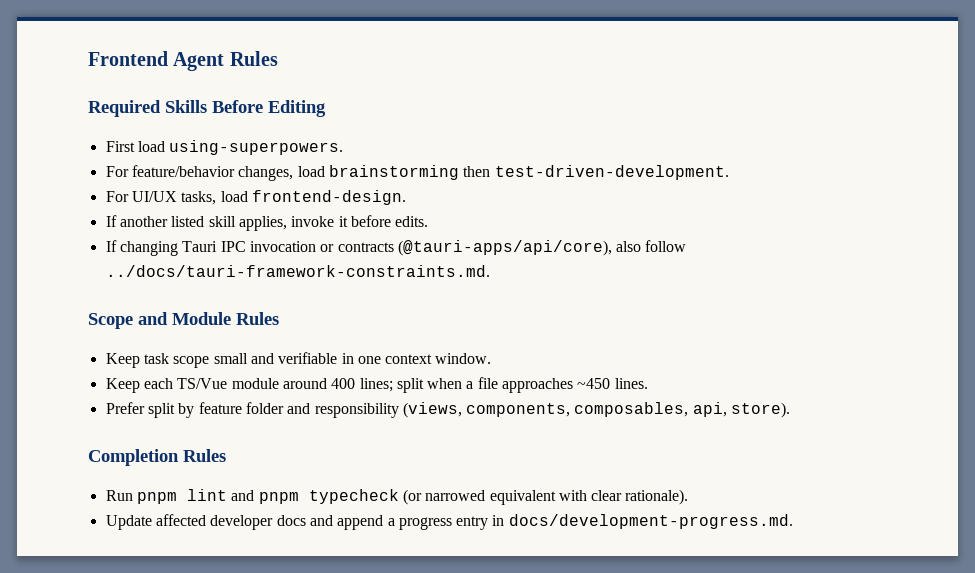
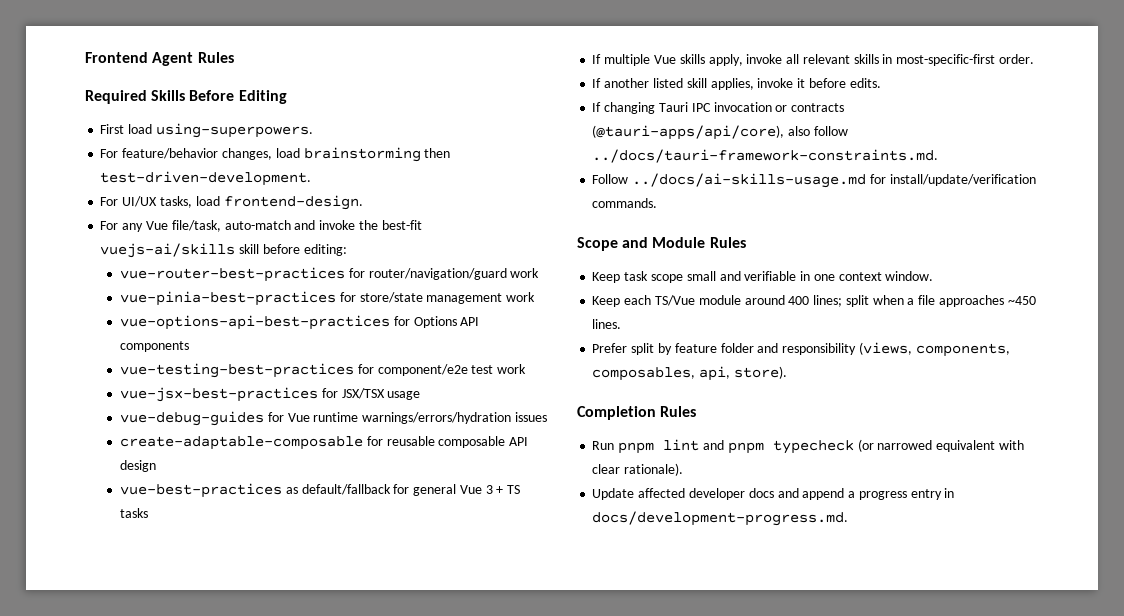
(406, 197) none -> [100,220,422,232] [100,243,347,258] [119,267,540,282] [119,291,536,306] [119,315,480,330] [119,341,189,352] [119,363,527,378] [119,387,421,402] [119,411,547,426] [119,436,529,450] [119,460,156,472] [119,483,521,498] [119,508,148,518] [592,54,1034,66] // For any Vue file/task, auto-match and invoke the best-fit vuejs-ai/skills skill before editing: // vue-router-best-practices for router/navigation/guard work // vue-pinia-best-practices for store/state management work // vue-options-api-best-practices for Options API components // vue-testing-best-practices for component/e2e test work // vue-jsx-best-practices for JSX/TSX usage // vue-debug-guides for Vue runtime warnings/errors/hydration issues // create-adaptable-composable for reusable composable API design // vue-best-practices as default/fallback for general Vue 3 + TS tasks // If multiple Vue skills apply, invoke all relevant skills in most-specific-first order.
(490, 271) none -> [592,173,1036,188] [592,198,658,208] // Follow ../docs/ai-skills-usage.md for install/update/verification commands.

